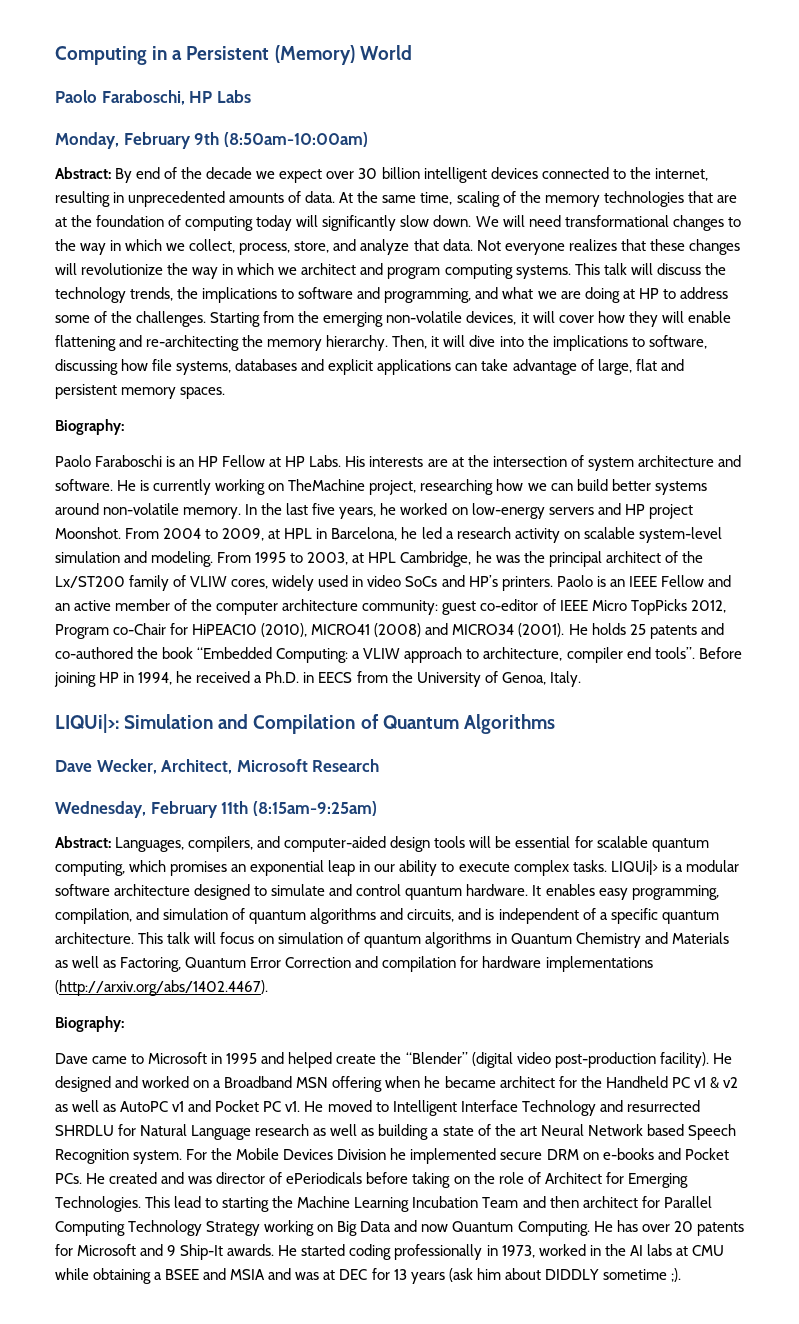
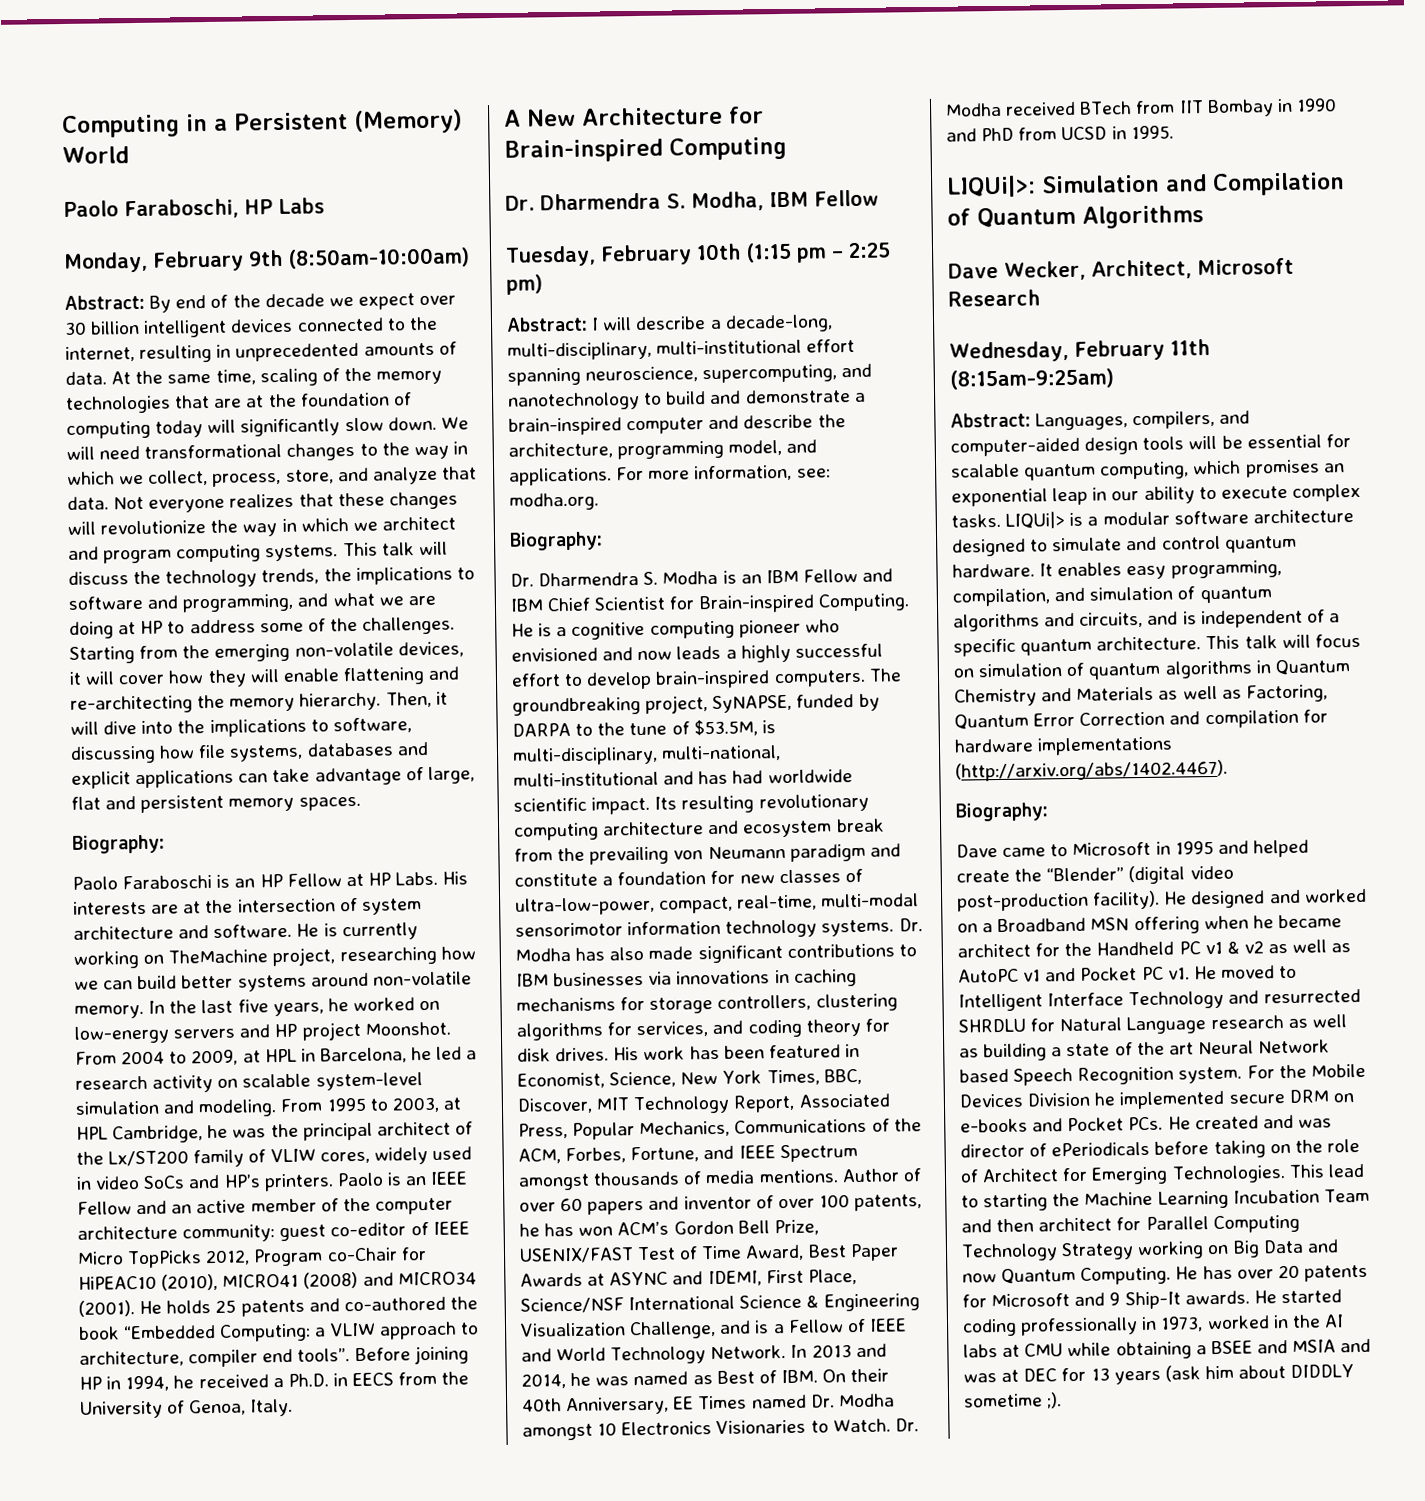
(581, 679) none -> [504,106,764,127] [504,136,787,163] [505,189,879,212] [505,242,891,267] [506,274,543,295] [506,314,833,333] [507,338,856,361] [507,363,873,386] [508,389,866,411] [508,414,846,436] [508,439,818,460] [509,464,831,486] [509,492,599,511] [509,531,603,551] [510,568,894,587] [510,593,910,614] [511,619,840,640] [511,643,883,663] [511,668,902,690] [512,693,880,716] [512,719,776,737] [512,745,782,766] [513,769,853,787] [513,793,869,815] [514,818,885,841] [514,843,901,865] [514,868,863,887] [515,893,920,916] [515,918,923,938] [515,943,917,964] [516,969,857,987] [516,993,898,1014] [516,1018,890,1041] [517,1043,860,1062] [517,1068,862,1089] [517,1093,890,1115] [518,1118,922,1140] [518,1144,858,1164] [518,1168,922,1191] [519,1194,923,1215] [519,1219,819,1237] [519,1243,899,1264] [520,1269,857,1287] [520,1293,920,1314] [520,1318,907,1340] [521,1343,887,1365] [521,1368,890,1389] [522,1393,895,1416] [522,1418,919,1441] [945,98,1337,118] [946,125,1174,142] // A New Architecture for Brain-inspired Computing // Dr. Dharmendra S. Modha, IBM Fellow // Tuesday, February 10th (1:15 pm – 2:25 pm) // Abstract: I will describe a decade-long, multi-disciplinary, multi-institutional effort spanning neuroscience, supercomputing, and nanotechnology to build and demonstrate a brain-inspired computer and describe the architecture, programming model, and applications. For more information, see: modha.org. // Biography: // Dr. Dharmendra S. Modha is an IBM Fellow and IBM Chief Scientist for Brain-inspired Computing. He is a cognitive computing pioneer who envisioned and now leads a highly successful effort to develop brain-inspired computers. The groundbreaking project, SyNAPSE, funded by DARPA to the tune of $53.5M, is multi-disciplinary, multi-national, multi-institutional and has had worldwide scientific impact. Its resulting revolutionary computing architecture and ecosystem break from the prevailing von Neumann paradigm and constitute a foundation for new classes of ultra-low-power, compact, real-time, multi-modal sensorimotor information technology systems. Dr. Modha has also made significant contributions to IBM businesses via innovations in caching mechanisms for storage controllers, clustering algorithms for services, and coding theory for disk drives. His work has been featured in Economist, Science, New York Times, BBC, Discover, MIT Technology Report, Associated Press, Popular Mechanics, Communications of the ACM, Forbes, Fortune, and IEEE Spectrum amongst thousands of media mentions. Author of over 60 papers and inventor of over 100 patents, he has won ACM’s Gordon Bell Prize, USENIX/FAST Test of Time Award, Best Paper Awards at ASYNC and IDEMI, First Place, Science/NSF International Science & Engineering Visualization Challenge, and is a Fellow of IEEE and World Technology Network. In 2013 and 2014, he was named as Best of IBM. On their 40th Anniversary, EE Times named Dr. Modha amongst 10 Electronics Visionaries to Watch. Dr. Modha received BTech from IIT Bombay in 1990 and PhD from UCSD in 1995.

